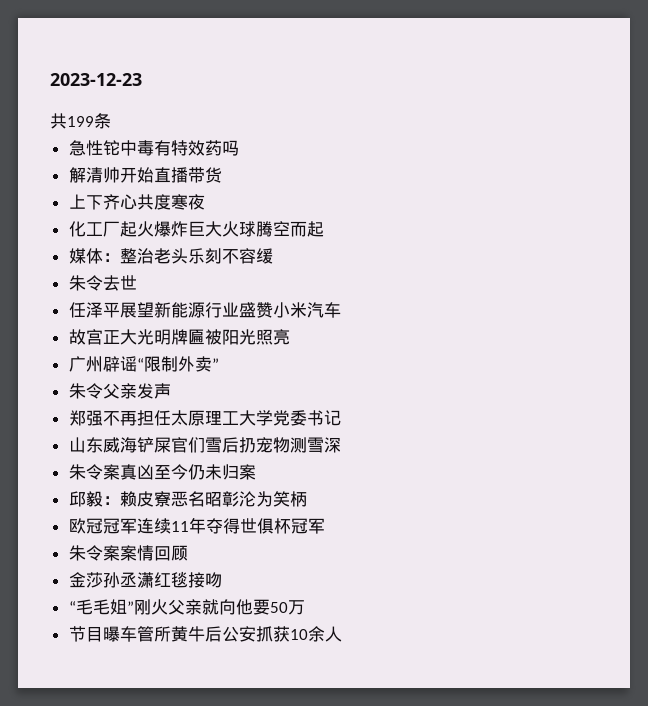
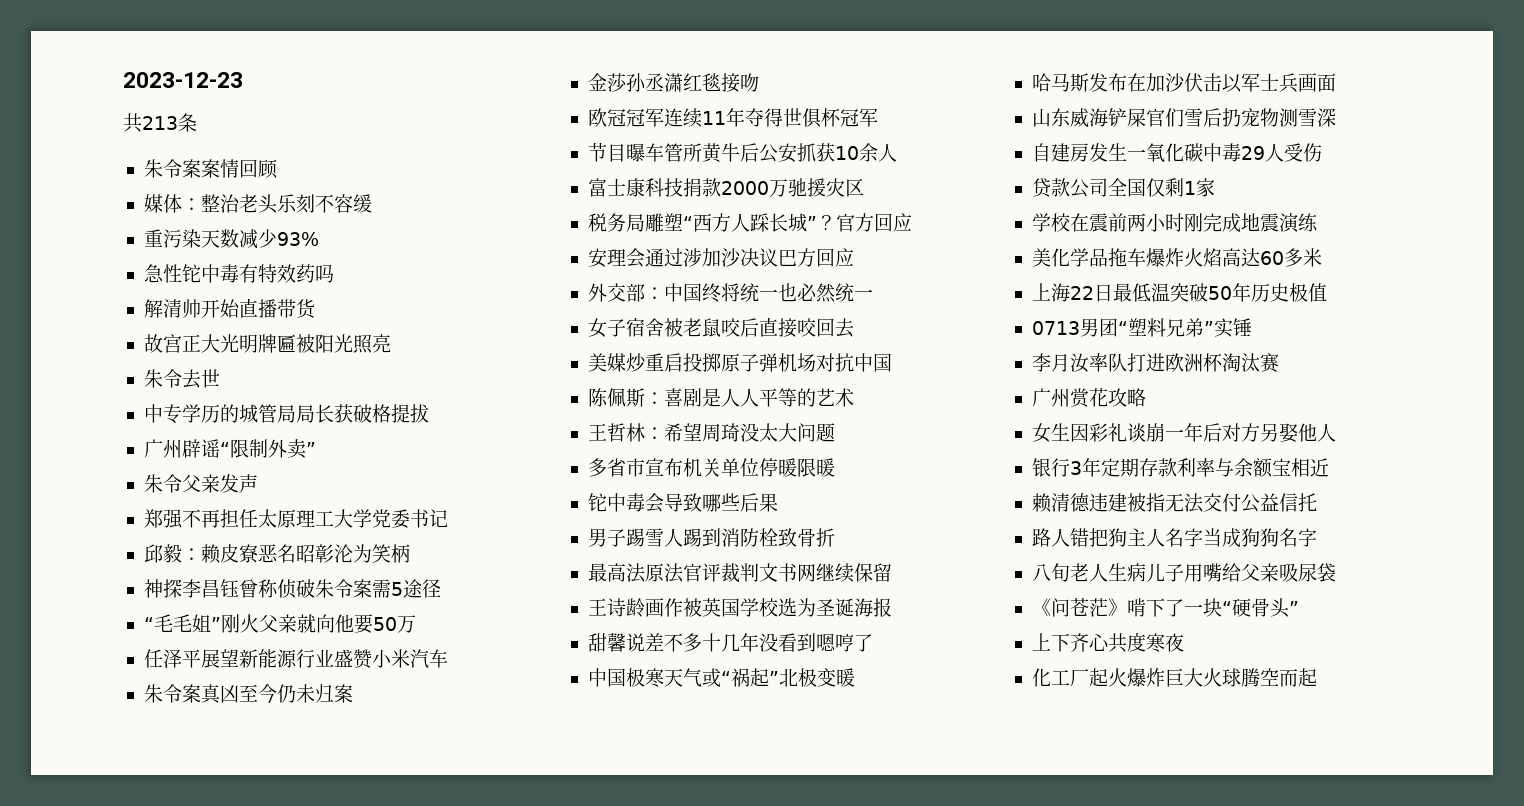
[67,116,94,127] 199 -> [142,116,178,130] 213
(111, 121) none -> [143,159,278,179] [143,194,372,214] [143,229,319,249] // 朱令案案情回顾 // 媒体：整治老头乐刻不容缓 // 重污染天数减少93%
[68,194,205,210] [68,221,324,237] [68,248,273,264] [68,275,137,291] [68,302,341,318] // 上下齐心共度寒夜 // 化工厂起火爆炸巨大火球腾空而起 // 媒体：整治老头乐刻不容缓 // 朱令去世 // 任泽平展望新能源行业盛赞小米汽车 -> (316, 309) none
(290, 337) none -> [143,369,220,389] [143,404,429,424] // 朱令去世 // 中专学历的城管局局长获破格提拔
(341, 418) none -> [143,544,410,564] [143,579,441,599] [143,614,416,634] [143,649,448,669] [143,684,353,704] [587,73,759,93] [587,108,878,128] [587,142,897,163] [587,178,864,197] [587,213,912,232] [587,248,854,268] [587,283,873,303] [587,318,854,338] [587,353,892,372] [587,388,854,407] [587,423,835,442] [587,458,835,477] [587,493,778,513] [587,528,835,547] [587,563,892,583] [587,598,892,618] [587,632,873,652] [587,668,855,688] [1031,73,1336,93] // 邱毅：赖皮寮恶名昭彰沦为笑柄 // 神探李昌钰曾称侦破朱令案需5途径 // “毛毛姐”刚火父亲就向他要50万 // 任泽平展望新能源行业盛赞小米汽车 // 朱令案真凶至今仍未归案 // 金莎孙丞潇红毯接吻 // 欧冠冠军连续11年夺得世俱杯冠军 // 节目曝车管所黄牛后公安抓获10余人 // 富士康科技捐款2000万驰援灾区 // 税务局雕塑“西方人踩长城”？官方回应 // 安理会通过涉加沙决议巴方回应 // 外交部：中国终将统一也必然统一 // 女子宿舍被老鼠咬后直接咬回去 // 美媒炒重启投掷原子弹机场对抗中国 // 陈佩斯：喜剧是人人平等的艺术 // 王哲林：希望周琦没太大问题 // 多省市宣布机关单位停暖限暖 // 铊中毒会导致哪些后果 // 男子踢雪人踢到消防栓致骨折 // 最高法原法官评裁判文书网继续保留 // 王诗龄画作被英国学校选为圣诞海报 // 甜馨说差不多十几年没看到嗯哼了 // 中国极寒天气或“祸起”北极变暖 // 哈马斯发布在加沙伏击以军士兵画面
[68,464,256,480] [68,491,307,507] [68,517,325,534] [68,545,188,561] [68,571,222,588] [68,599,305,615] [68,626,342,642] 朱令案真凶至今仍未归案 // 邱毅：赖皮寮恶名昭彰沦为笑柄 // 欧冠冠军连续11年夺得世俱杯冠军 // 朱令案案情回顾 // 金莎孙丞潇红毯接吻 // “毛毛姐”刚火父亲就向他要50万 // 节目曝车管所黄牛后公安抓获10余人 -> [1031,143,1322,163] [1031,178,1215,198] [1031,213,1318,233] [1031,248,1322,267] [1031,283,1327,302] [1031,318,1252,338] [1031,353,1279,373] [1031,388,1146,408] [1031,423,1336,443] [1031,458,1329,478] [1031,493,1317,513] [1031,528,1317,548] [1031,563,1336,582] [1031,598,1299,618] [1031,633,1184,653] [1031,668,1317,687] 自建房发生一氧化碳中毒29人受伤 // 贷款公司全国仅剩1家 // 学校在震前两小时刚完成地震演练 // 美化学品拖车爆炸火焰高达60多米 // 上海22日最低温突破50年历史极值 // 0713男团“塑料兄弟”实锤 // 李月汝率队打进欧洲杯淘汰赛 // 广州赏花攻略 // 女生因彩礼谈崩一年后对方另娶他人 // 银行3年定期存款利率与余额宝相近 // 赖清德违建被指无法交付公益信托 // 路人错把狗主人名字当成狗狗名字 // 八旬老人生病儿子用嘴给父亲吸尿袋 // 《问苍茫》啃下了一块“硬骨头” // 上下齐心共度寒夜 // 化工厂起火爆炸巨大火球腾空而起

